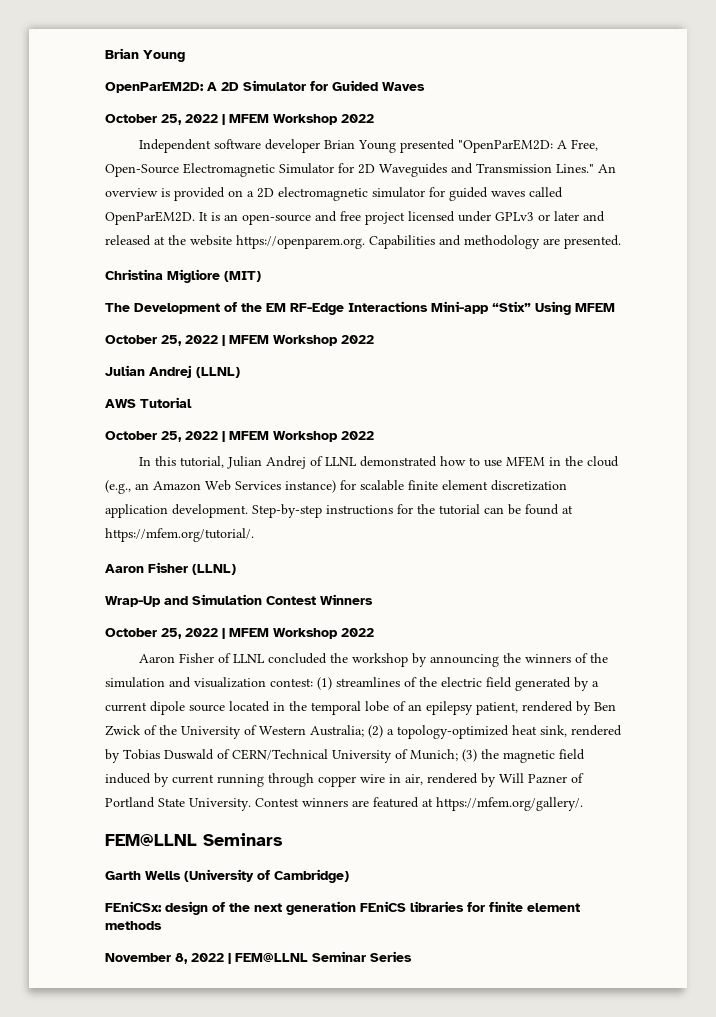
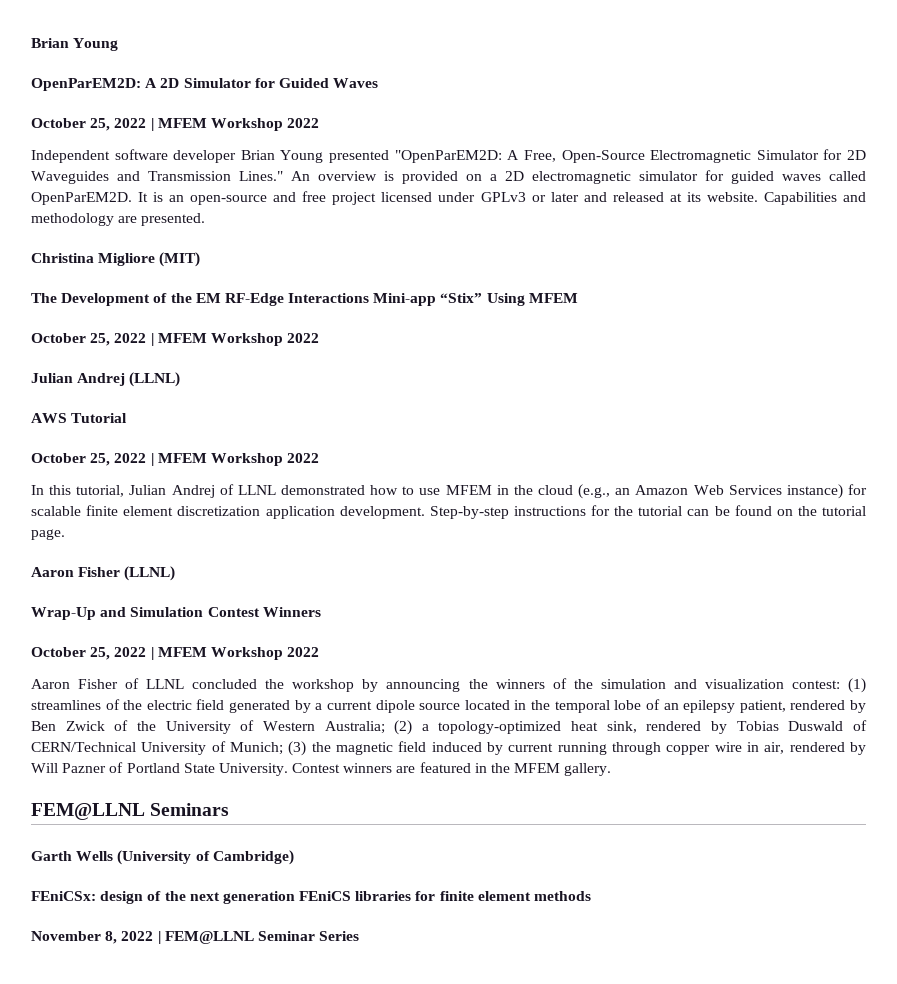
[168,235,365,249] the website https://openparem.org. -> [686,192,758,202] its website.
[562,505,573,514] [105,528,254,542] at https://mfem.org/tutorial/. -> [776,506,866,516] [31,529,65,540] on the tutorial page.
[422,797,583,811] at https://mfem.org/gallery/. -> [474,763,612,776] in the MFEM gallery.

